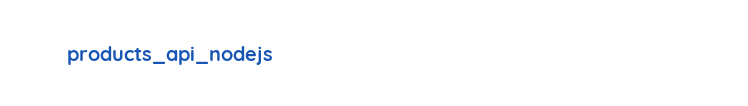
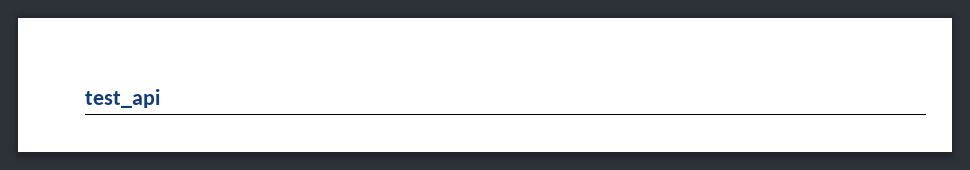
[67,46,273,65] products_api_nodejs -> [85,89,160,108] test_api

